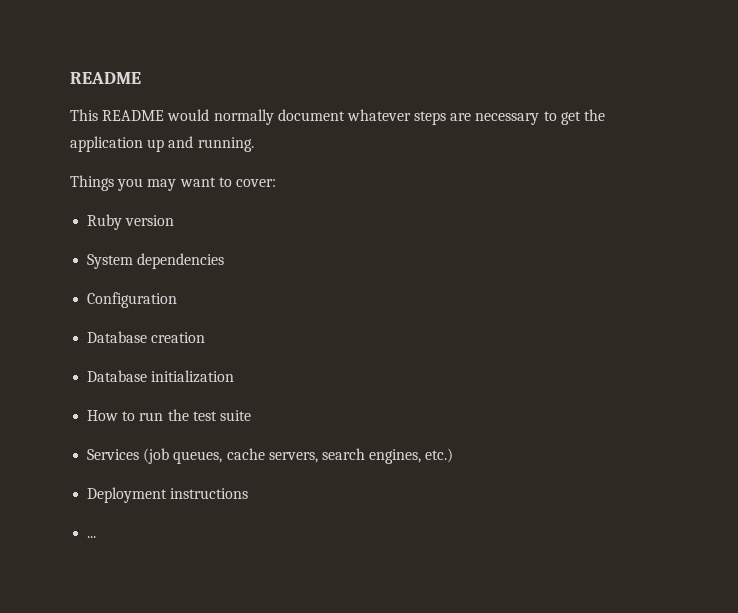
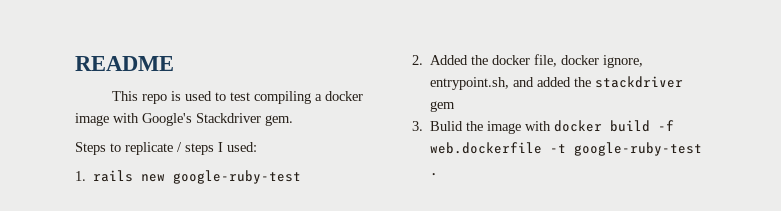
[102,109,606,125] [70,136,254,152] [70,175,276,191] [87,214,175,230] [87,253,225,269] [87,292,178,308] [87,331,206,343] [87,370,235,383] [87,409,251,421] [87,448,454,464] [87,487,249,503] [87,536,97,538] README would normally document whatever steps are necessary to get the application up and running. // Things you may want to cover: // Ruby version // System dependencies // Configuration // Database creation // Database initialization // How to run the test suite // Services (job queues, cache servers, search engines, etc.) // Deployment instructions // ... -> [141,91,363,104] [75,113,293,126] [75,142,257,155] [75,170,302,184] [412,54,644,68] [430,76,684,90] [430,101,456,112] [412,120,675,134] [430,142,703,156] [430,173,439,176] repo is used to test compiling a docker image with Google's Stackdriver gem. // Steps to replicate / steps I used: // 1. rails new google-ruby-test // 2. Added the docker file, docker ignore, entrypoint.sh, and added the stackdriver gem // 3. Bulid the image with docker build -f web.dockerfile -t google-ruby-test .

